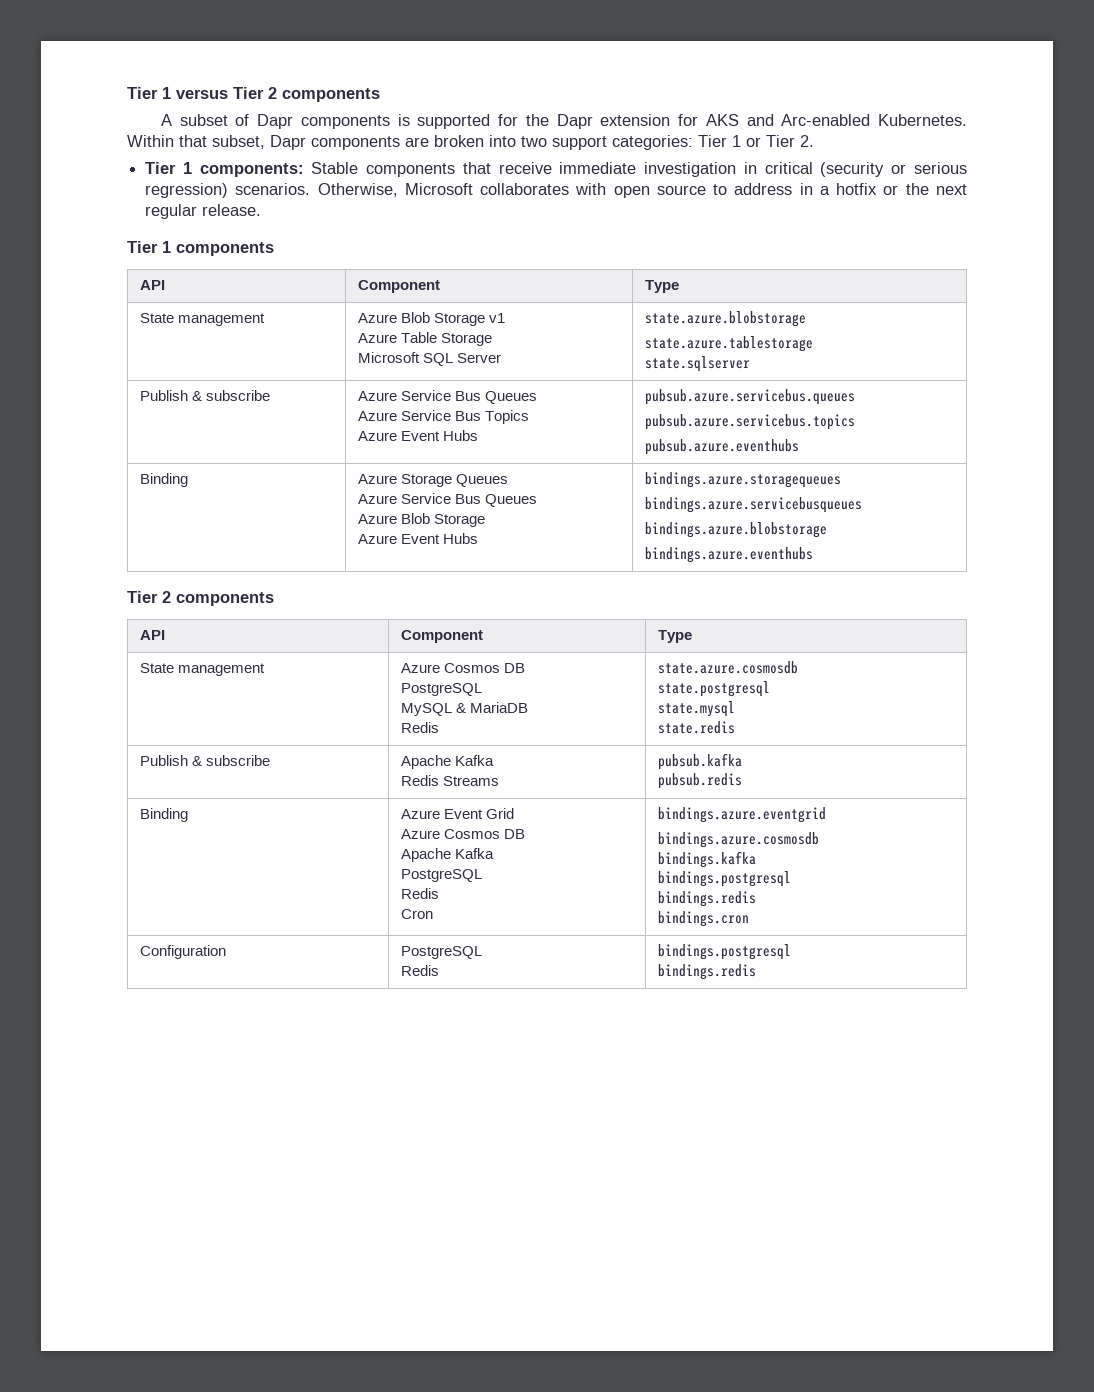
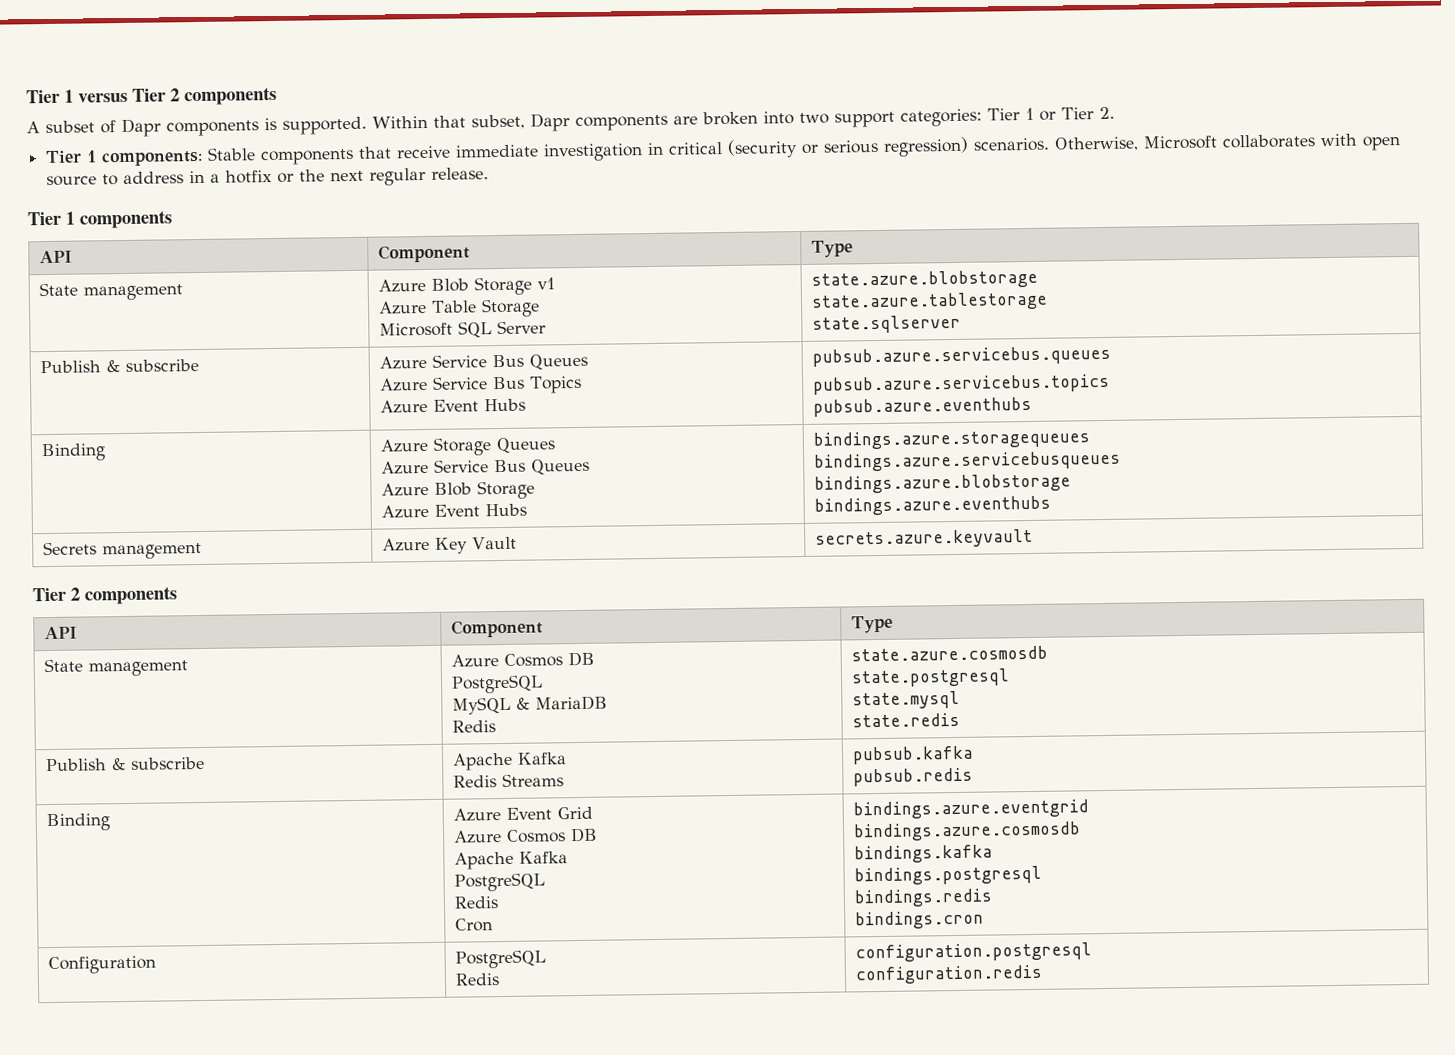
[417,114,967,129] supported for the Dapr extension for AKS and Arc-enabled Kubernetes. -> [282,116,367,135] supported.
(813, 555) none -> [42,541,202,560] [381,536,517,554] [814,528,1033,549] // Secrets management | Azure Key Vault | secrets.azure.keyvault
[657,944,791,960] [657,964,756,980] bindings.postgresql // bindings.redis -> [854,942,1092,963] [854,964,1043,985] configuration.postgresql // configuration.redis

